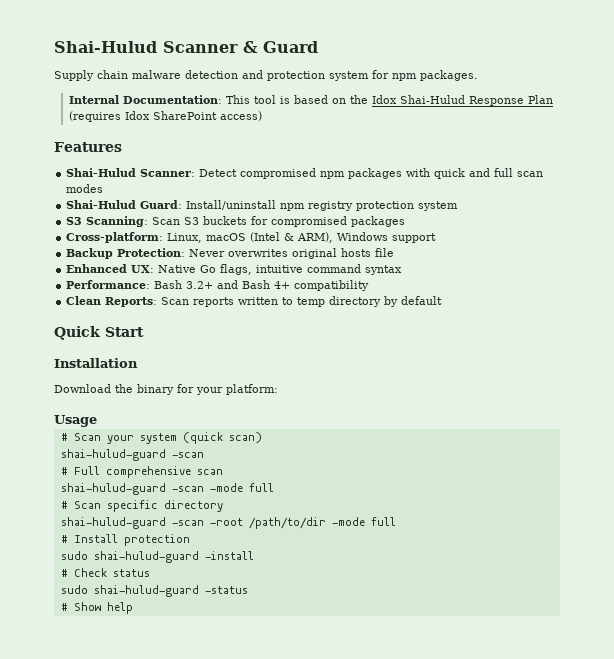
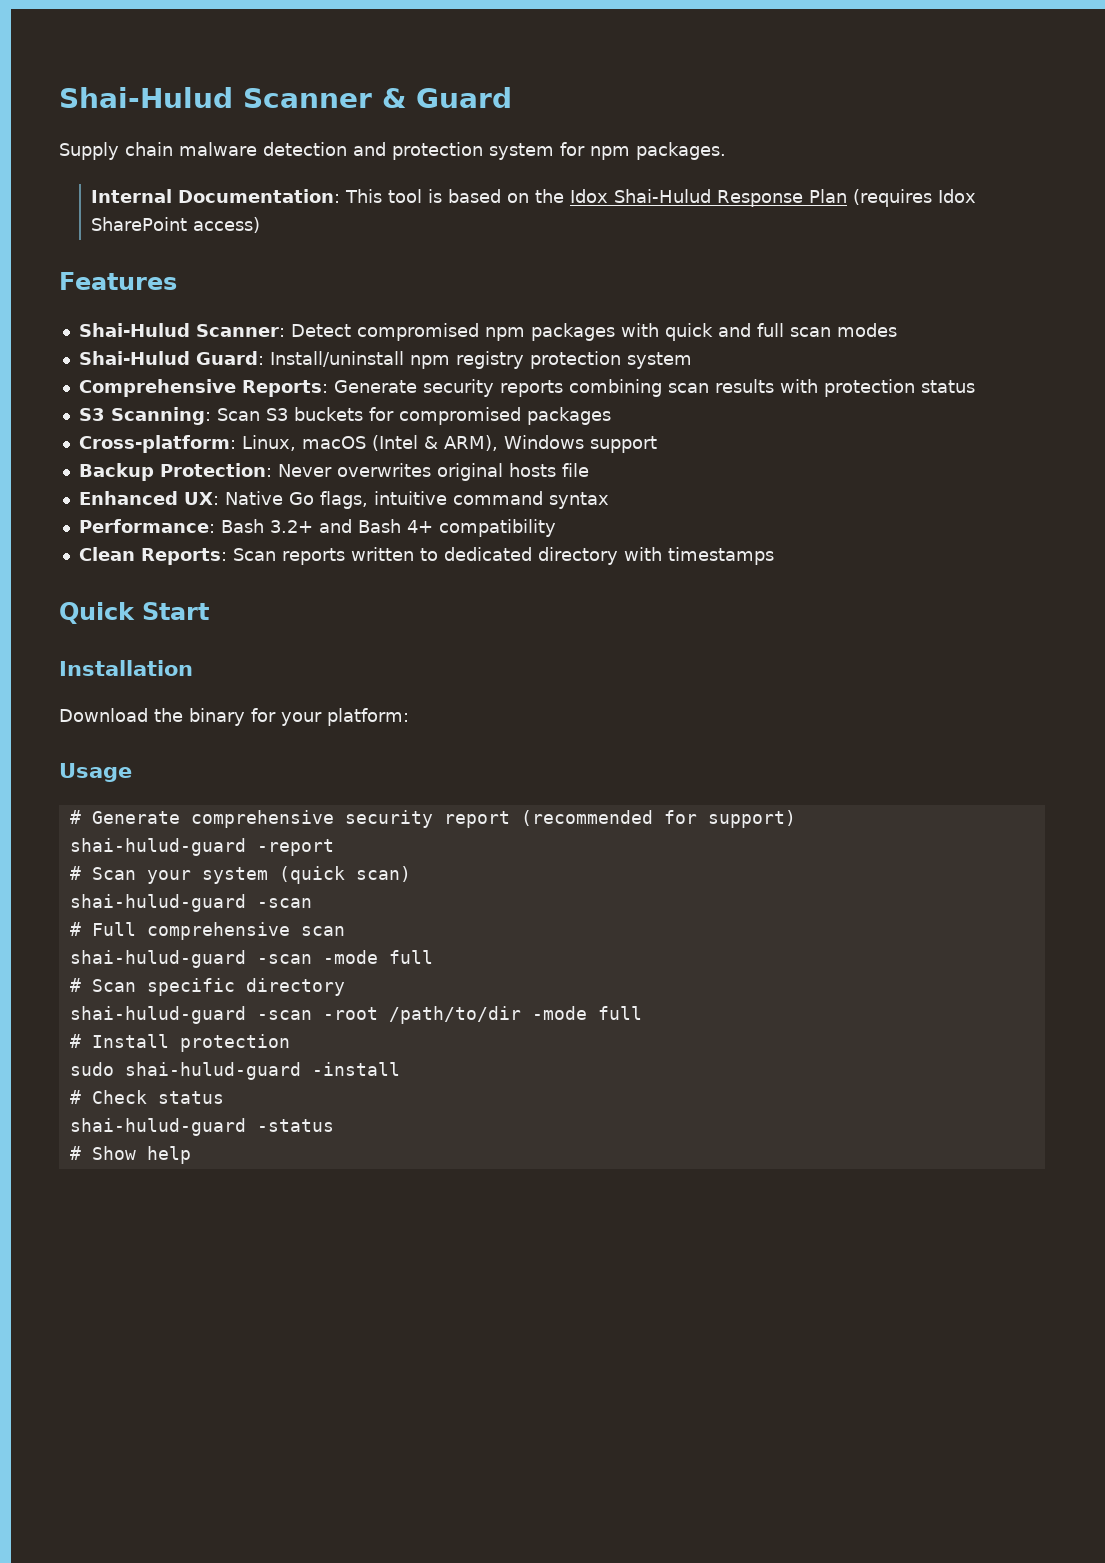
(459, 206) none -> [78,379,975,397] // Comprehensive Reports: Generate security reports combining scan results with protection status
[297,296,443,307] temp directory by default -> [443,547,774,565] dedicated directory with timestamps
(97, 421) none -> [69,810,796,828] [69,838,334,856] // # Generate comprehensive security report (recommended for support) // shai-hulud-guard -report
[60,585,88,594] sudo -> (224, 1097) none

